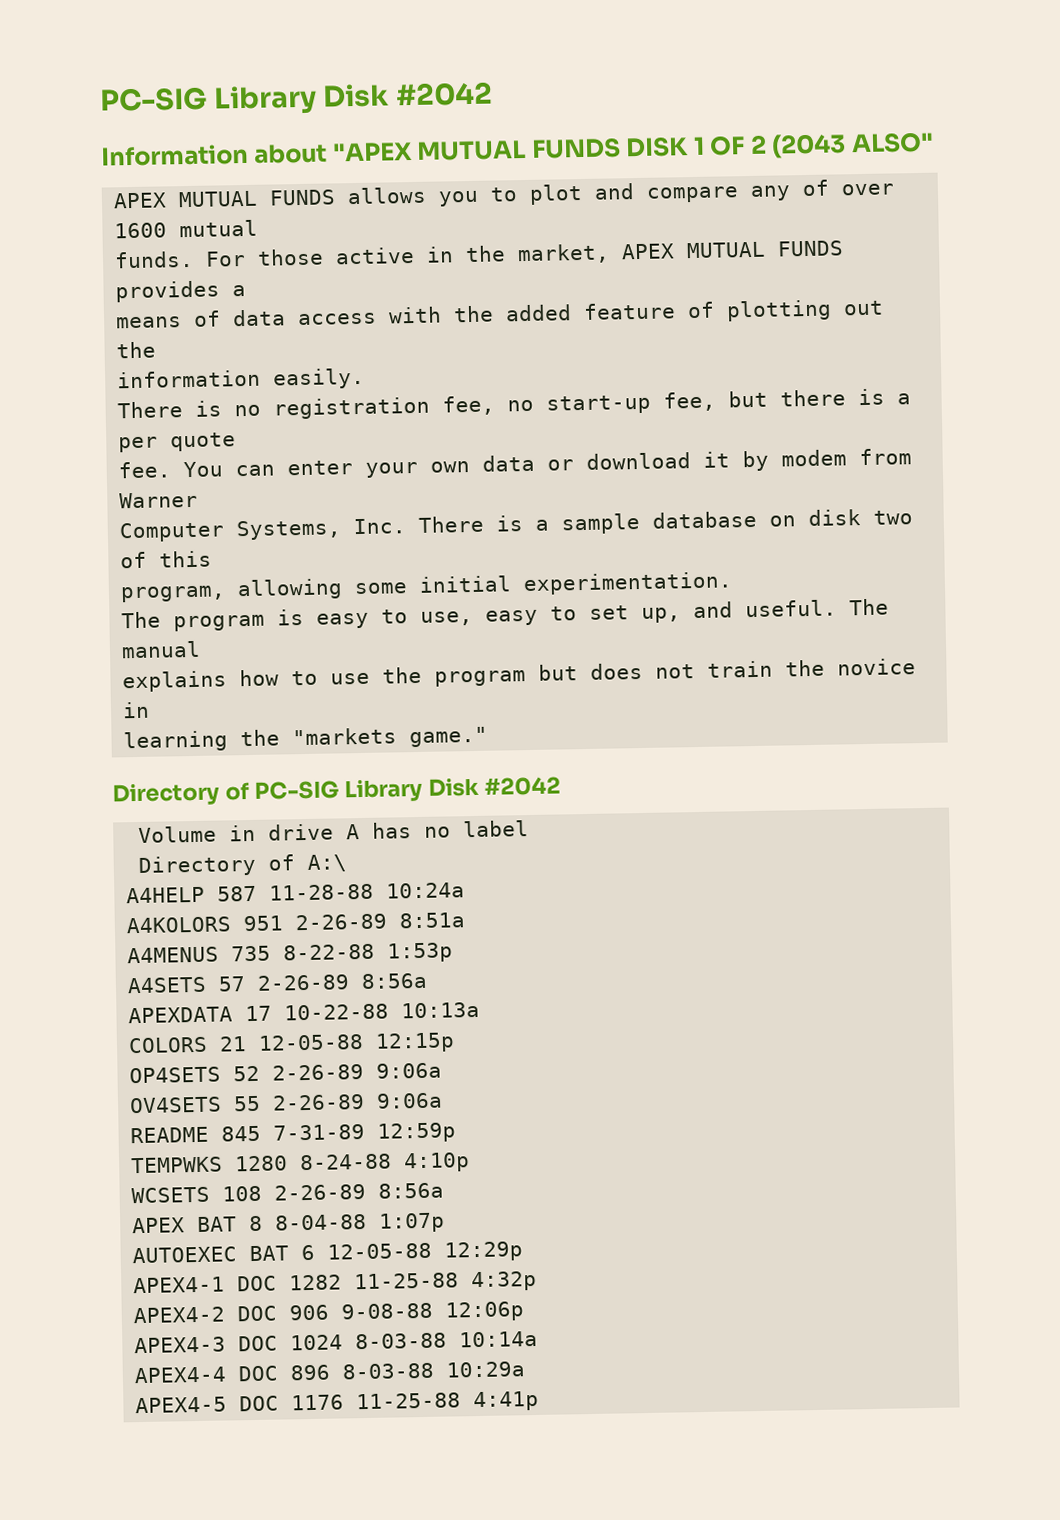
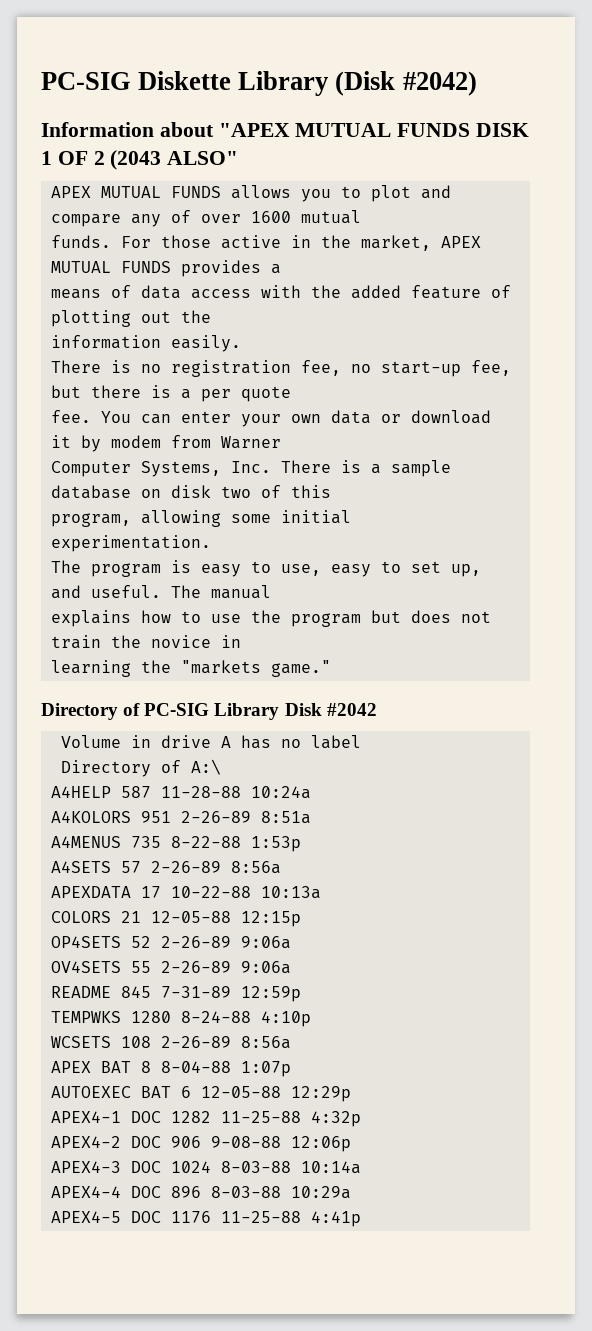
[99,81,493,116] PC-SIG Library Disk #2042 -> [41,71,477,96] PC-SIG Diskette Library (Disk #2042)

